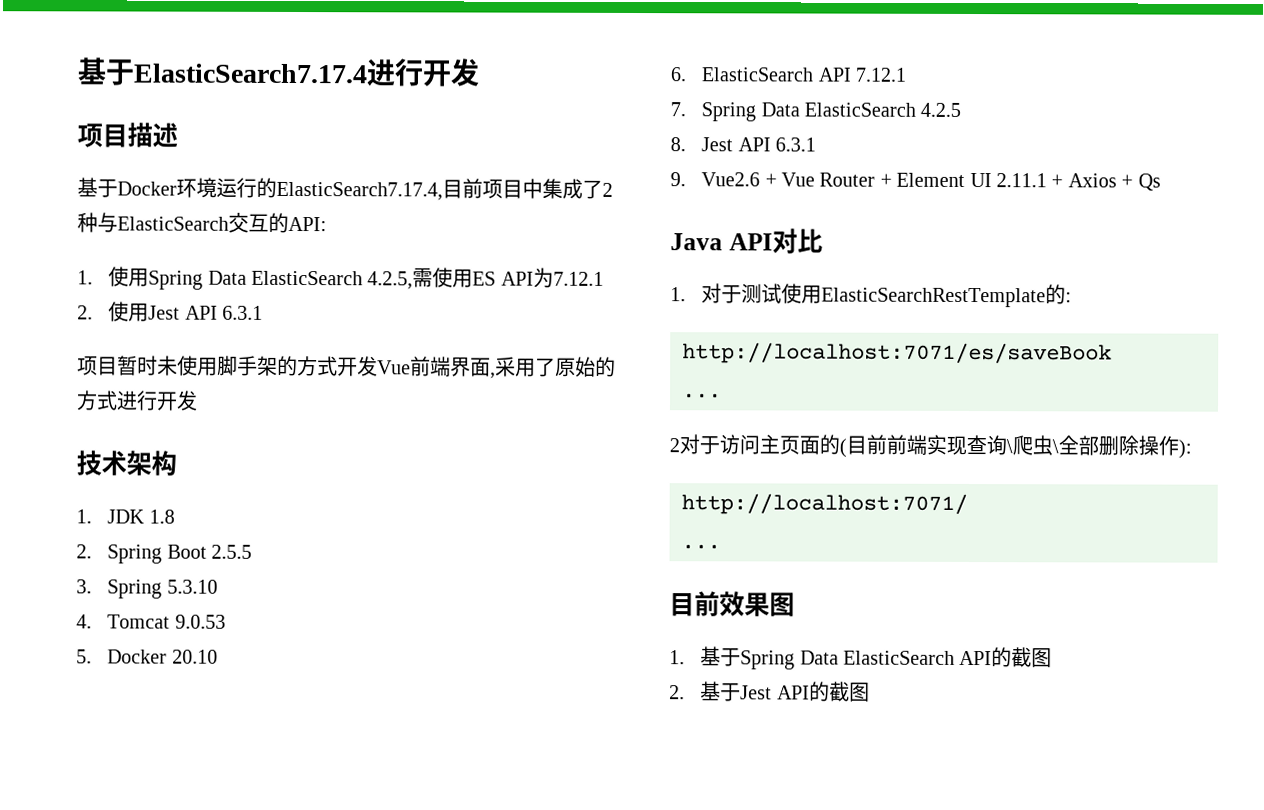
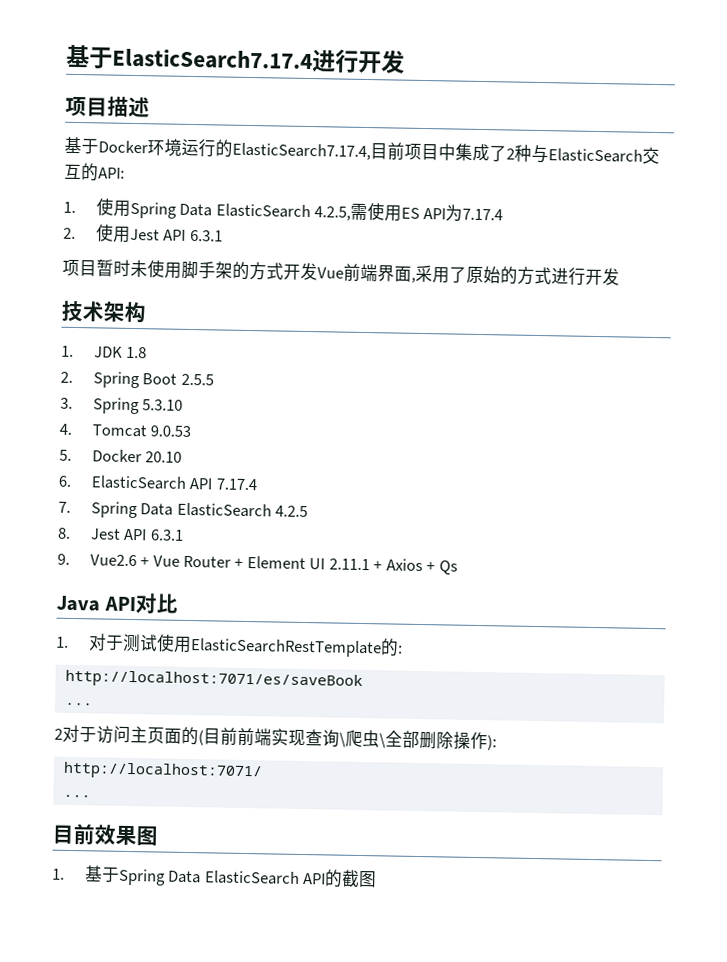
[552,271,604,286] 7.12.1 -> [462,208,504,221] 7.17.4
[855,67,908,82] 7.12.1 -> [215,478,258,491] 7.17.4
[669,681,870,702] // 2.基于Jest API的截图 -> (378, 879) none

